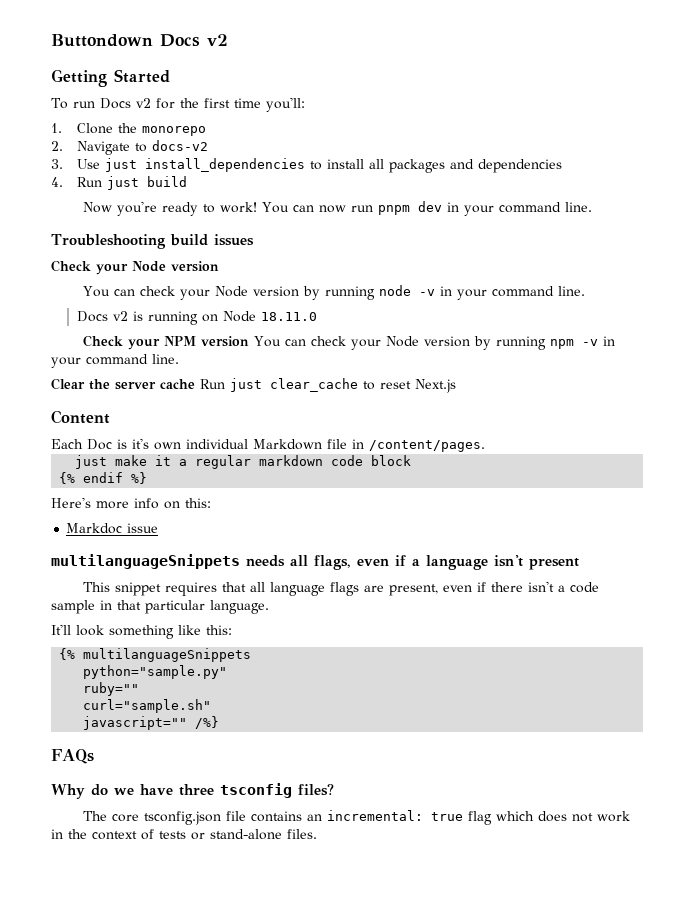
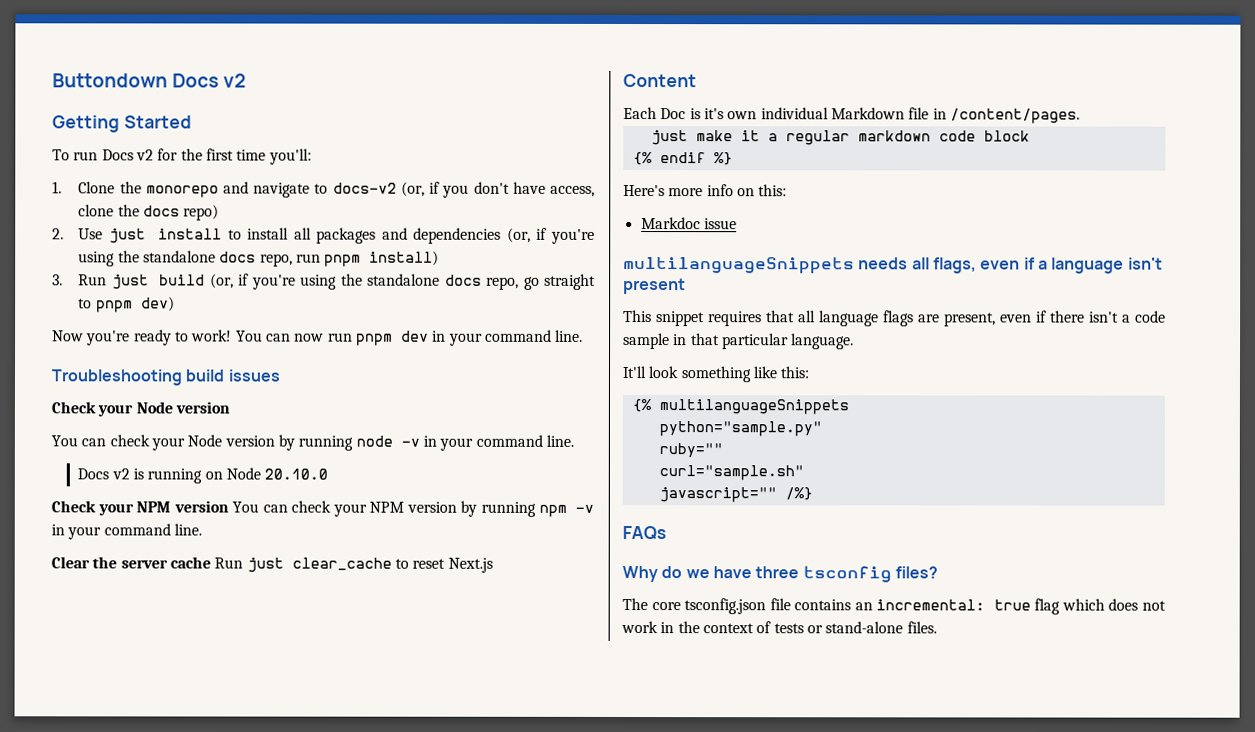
[51,141,130,155] // 2. Navigate -> [222,181,311,198] and navigate
[51,159,63,169] // 3. -> [400,181,596,198] [78,204,220,221] [52,228,64,240] (or, if you don't have access, clone the docs repo) // 2.
[144,158,305,172] install_dependencies -> [158,228,223,240] install
[51,176,187,190] // 4. Run just build -> [506,227,595,244] [78,250,440,267] [52,273,597,290] [78,296,175,313] (or, if you're using the standalone docs repo, run pnpm install) // 3. Run just build (or, if you're using the standalone docs repo, go straight to pnpm dev)
[260,312,317,321] 18.11.0 -> [264,468,329,480] 20.10.0
[386,336,420,347] Node -> [369,501,405,513] NPM

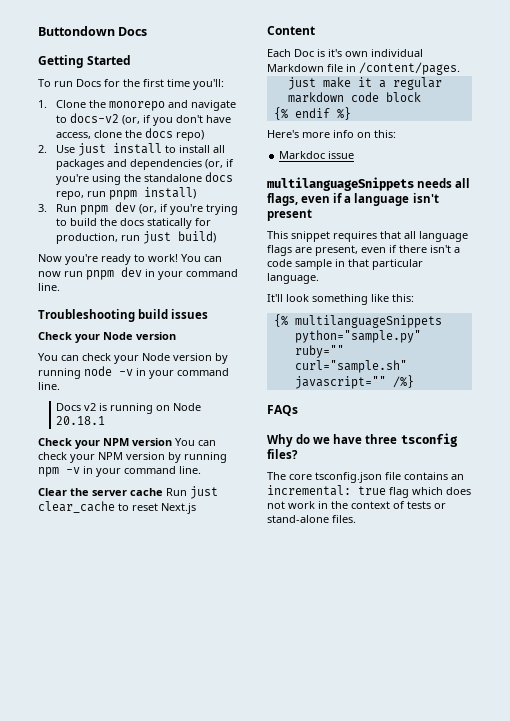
[223,73,247,88] v2 -> (148, 31) none
[135,149,154,161] v2 -> (101, 83) none
[111,273,597,290] [78,296,175,313] just build (or, if you're using the standalone docs repo, go straight to pnpm dev) -> [80,202,239,215] [56,218,212,229] [56,231,217,244] pnpm dev (or, if you're trying to build the docs statically for production, run just build)
[264,468,329,480] 20.10.0 -> [56,416,106,425] 20.18.1

